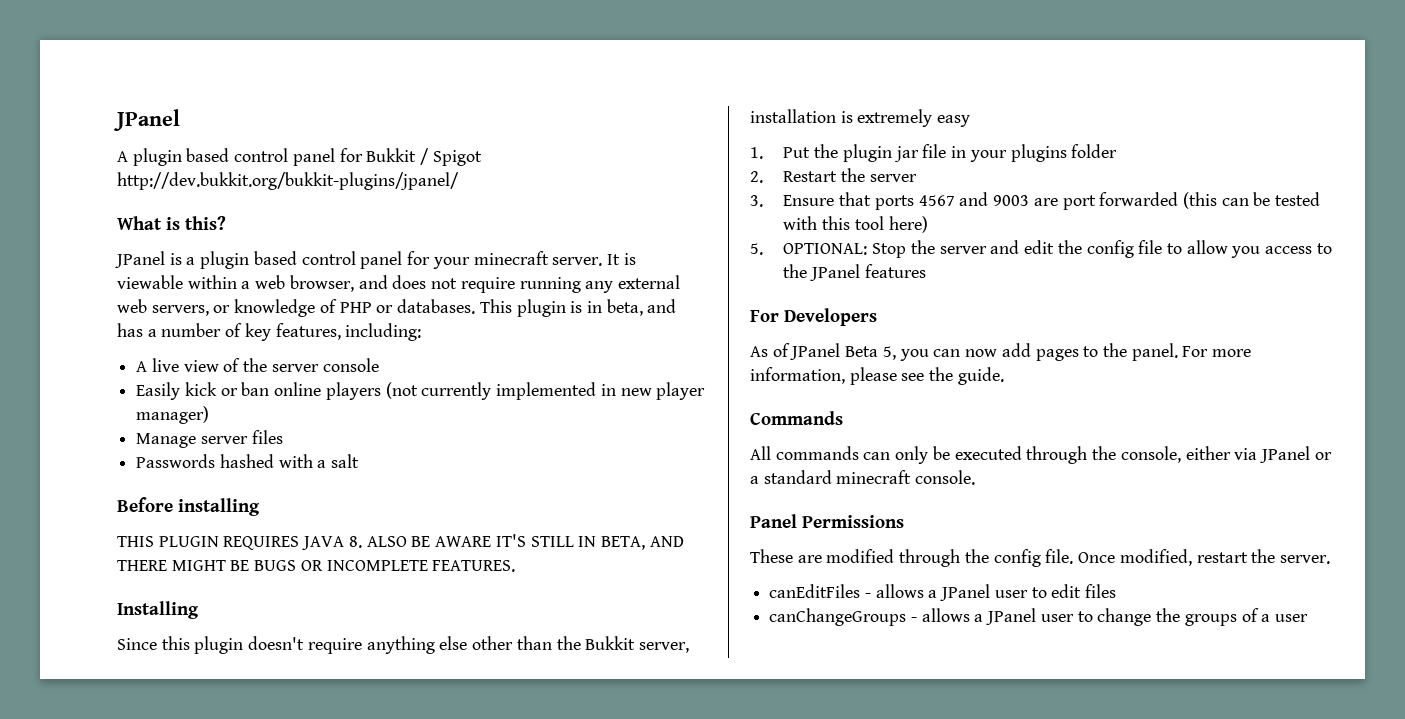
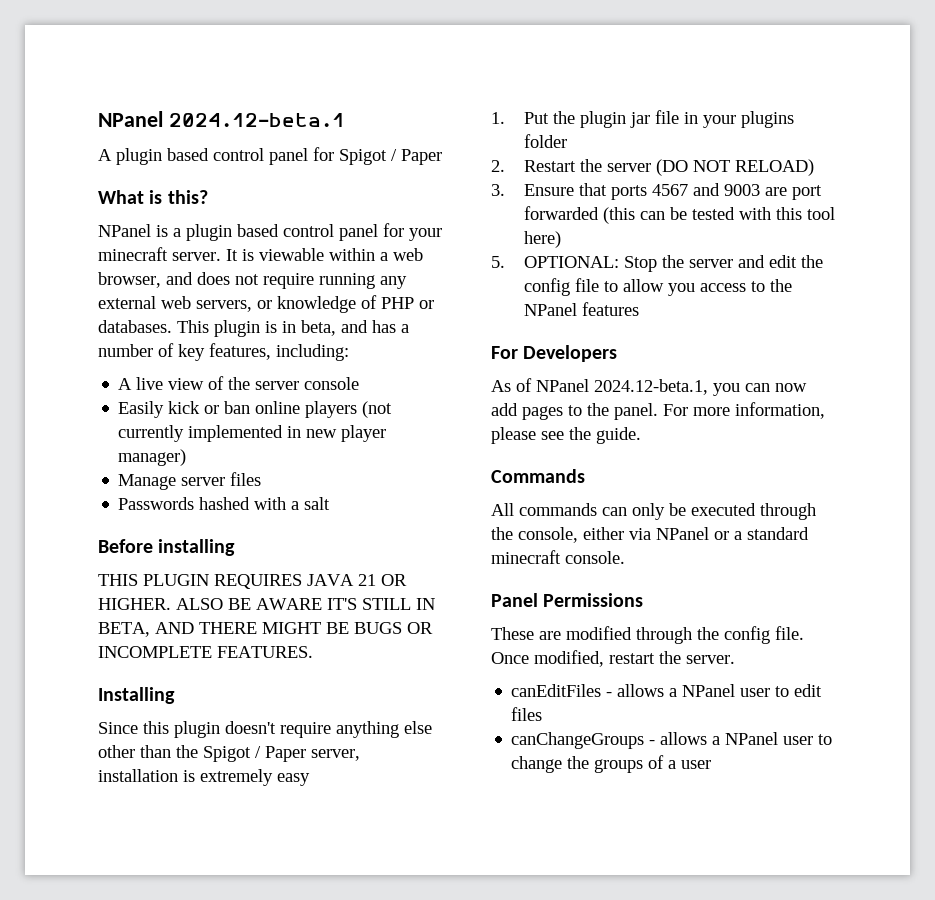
[113,109,180,131] JPanel -> [98,111,345,127] NPanel 2024.12-beta.1
[366,148,482,166] [117,172,459,190] Bukkit / Spigot http://dev.bukkit.org/bukkit-plugins/jpanel/ -> [339,149,442,165] Spigot / Paper
[115,251,165,268] JPanel -> [98,224,151,237] NPanel
[348,536,362,548] 8. -> [358,574,407,586] [98,598,171,610] 21 OR HIGHER.
[585,636,636,650] Bukkit -> [203,746,306,762] Spigot / Paper
(917, 178) none -> [655,159,814,176] (DO NOT RELOAD)
[810,264,861,281] JPanel -> [523,303,577,316] NPanel
[790,343,896,360] JPanel Beta 5, -> [536,379,708,395] NPanel 2024.12-beta.1,
[1259,446,1310,463] JPanel -> [656,527,709,540] NPanel
[940,584,991,601] JPanel -> [682,684,736,697] NPanel
[986,608,1037,625] JPanel -> [725,732,779,745] NPanel

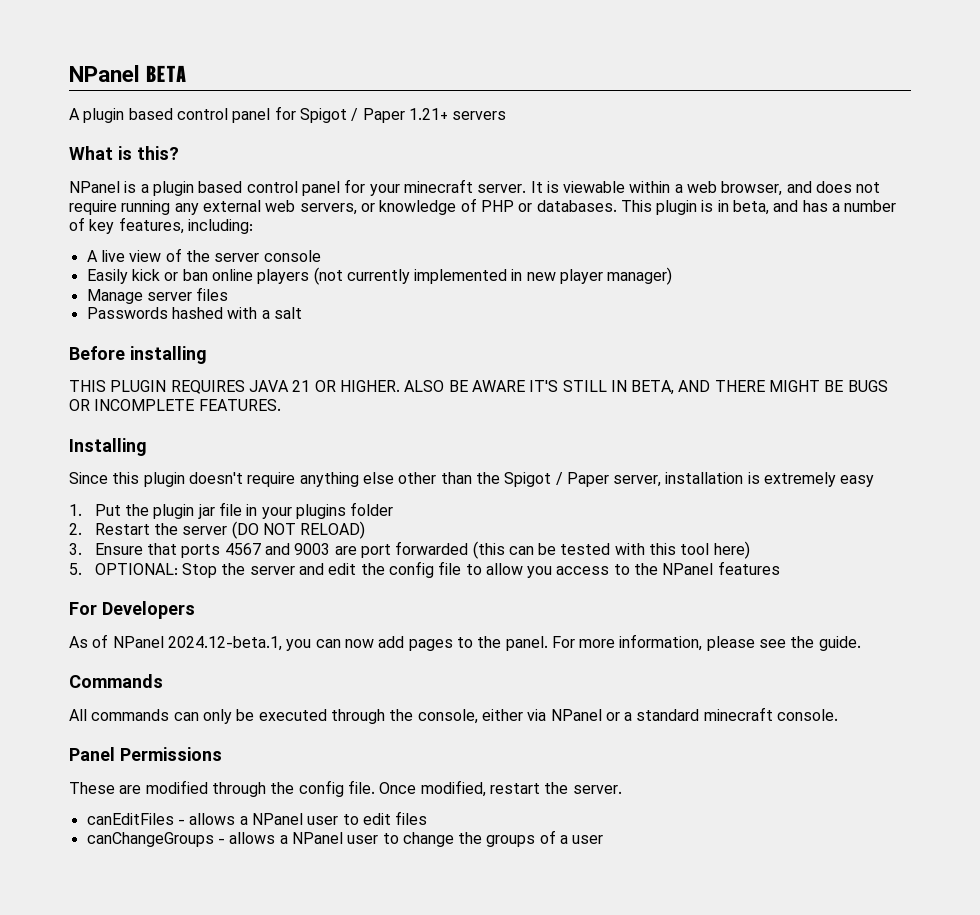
[98,111,345,127] NPanel 2024.12-beta.1 -> [69,65,187,82] NPanel BETA
(442, 157) none -> [408,108,507,120] 1.21+ servers

